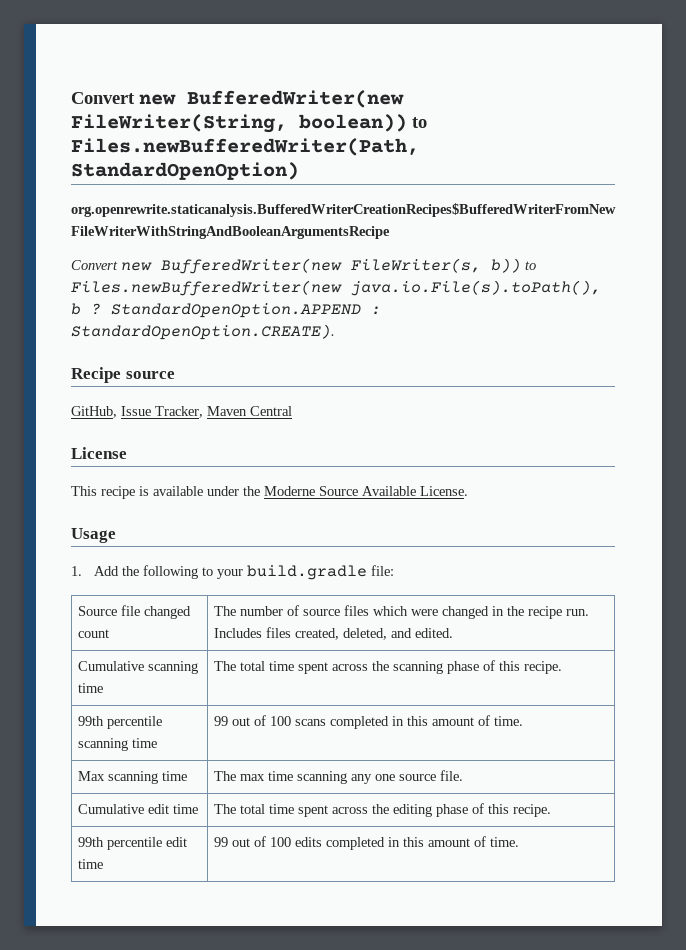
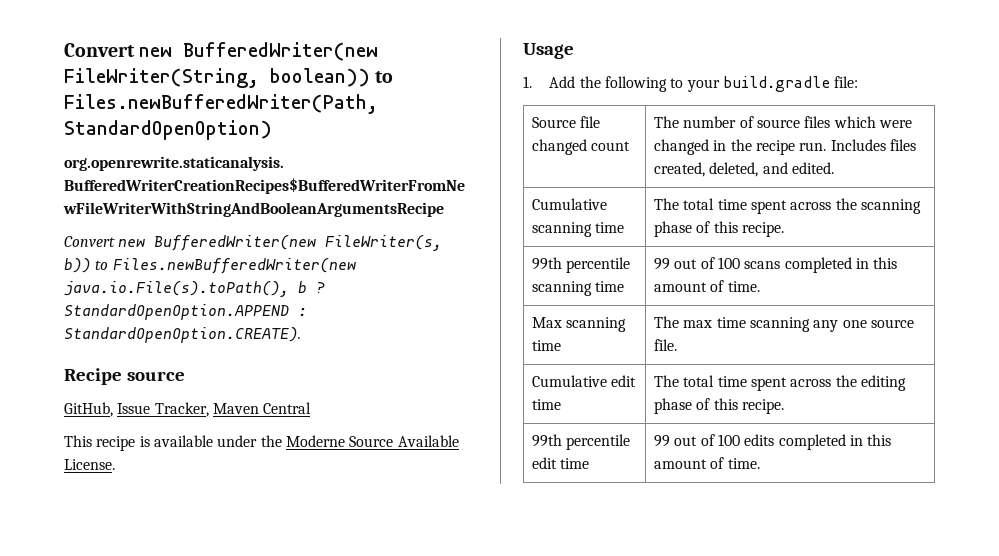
[71,447,127,459] // License -> (312, 408) none

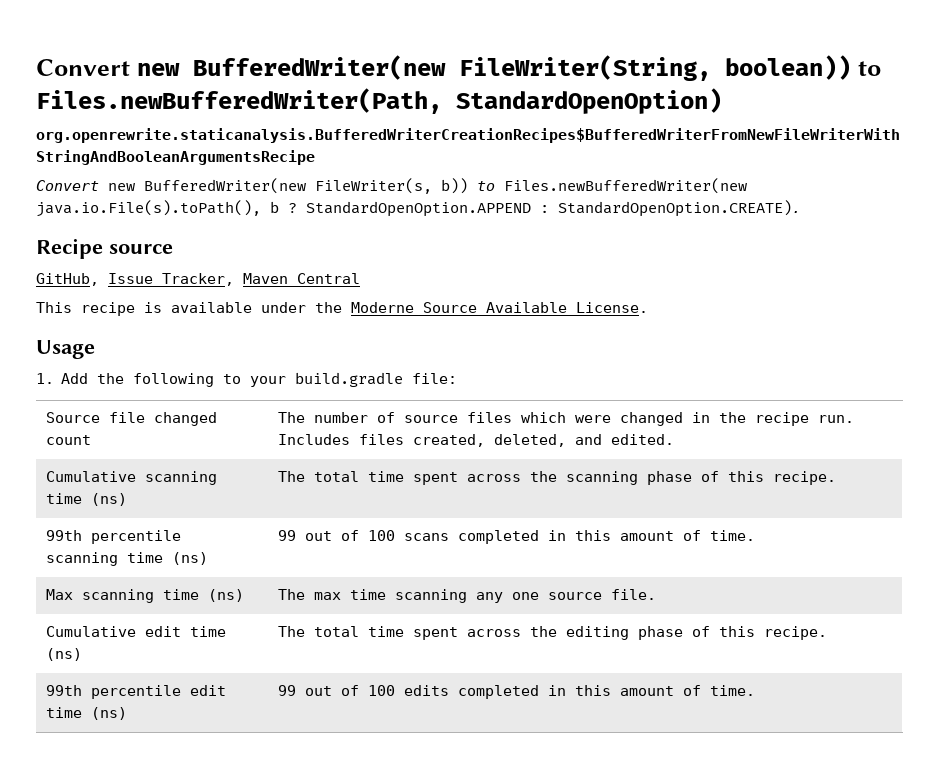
(625, 227) none -> [90,493,127,506] (ns)
(625, 286) none -> [171,552,208,565] (ns)
(562, 345) none -> [207,589,244,602] (ns)
(562, 404) none -> [45,648,82,661] (ns)
(590, 463) none -> [90,707,127,720] (ns)

